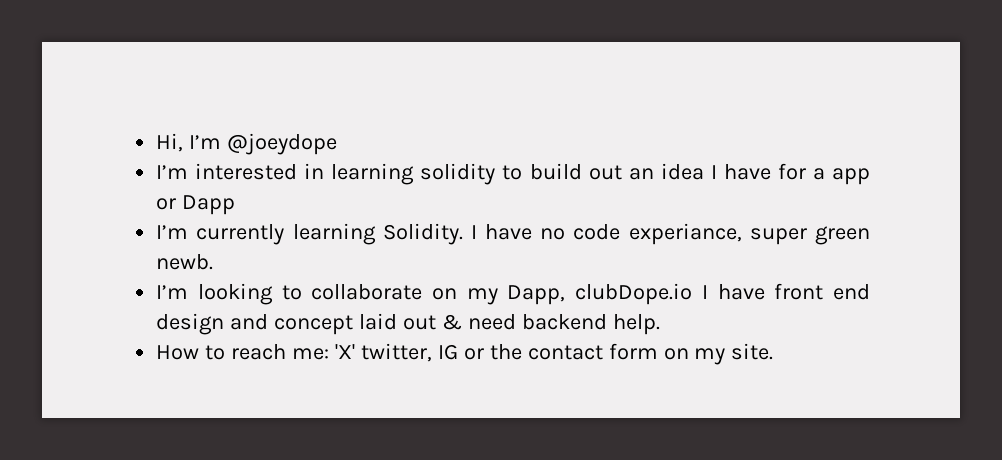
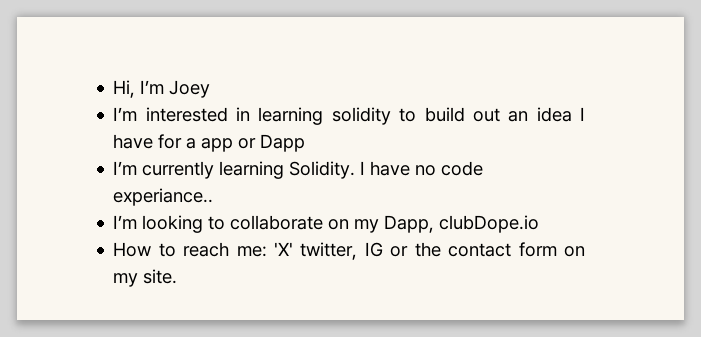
[227,133,338,155] @joeydope -> [169,80,211,98] Joey
[628,223,870,245] [156,254,214,270] experiance, super green newb. -> [113,188,214,206] experiance..
[701,283,870,300] [156,313,660,335] I have front end design and concept laid out & need backend help. -> (540, 224) none

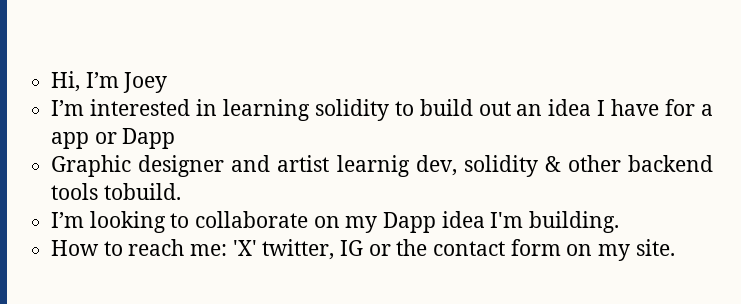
[113,161,484,179] [113,188,214,206] I’m currently learning Solidity. I have no code experiance.. -> [51,155,714,177] [51,183,181,200] Graphic designer and artist learnig dev, solidity & other backend tools tobuild.
[384,215,540,233] Dapp, clubDope.io -> [383,211,620,233] Dapp idea I'm building.

